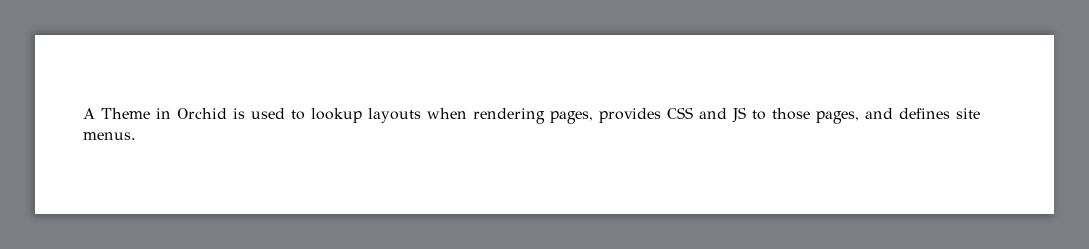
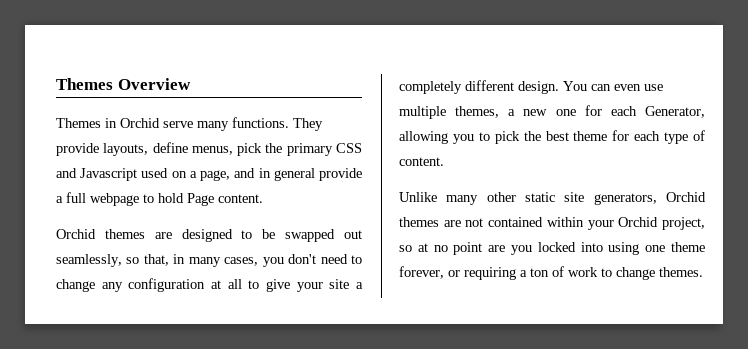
[83,107,980,124] [83,132,136,140] A Theme in Orchid is used to lookup layouts when rendering pages, provides CSS and JS to those pages, and defines site menus. -> [56,78,191,90] [56,117,323,131] [56,142,362,156] [56,168,363,181] [56,192,263,206] [56,229,362,242] [56,254,363,267] [56,278,363,292] [399,80,663,94] [399,105,705,119] [399,130,705,144] [399,157,444,166] [399,192,706,205] [399,217,705,230] [399,242,705,255] [399,266,703,280] Themes Overview // Themes in Orchid serve many functions. They provide layouts, define menus, pick the primary CSS and Javascript used on a page, and in general provide a full webpage to hold Page content. // Orchid themes are designed to be swapped out seamlessly, so that, in many cases, you don't need to change any configuration at all to give your site a completely different design. You can even use multiple themes, a new one for each Generator, allowing you to pick the best theme for each type of content. // Unlike many other static site generators, Orchid themes are not contained within your Orchid project, so at no point are you locked into using one theme forever, or requiring a ton of work to change themes.

